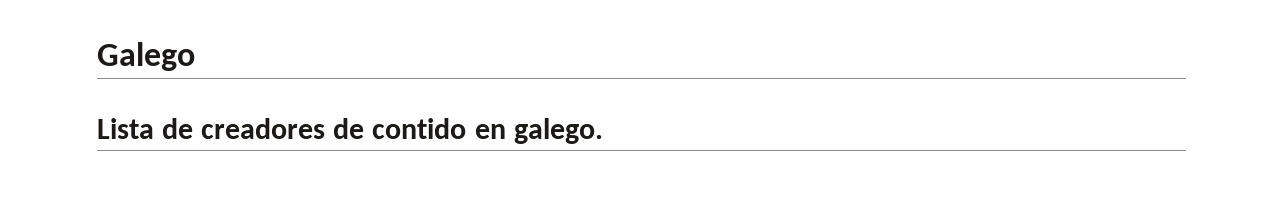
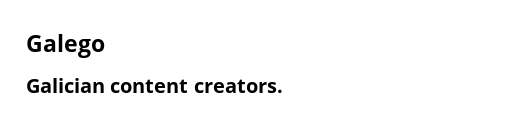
[97,118,603,144] Lista de creadores de contido en galego. -> [26,78,283,93] Galician content creators.

